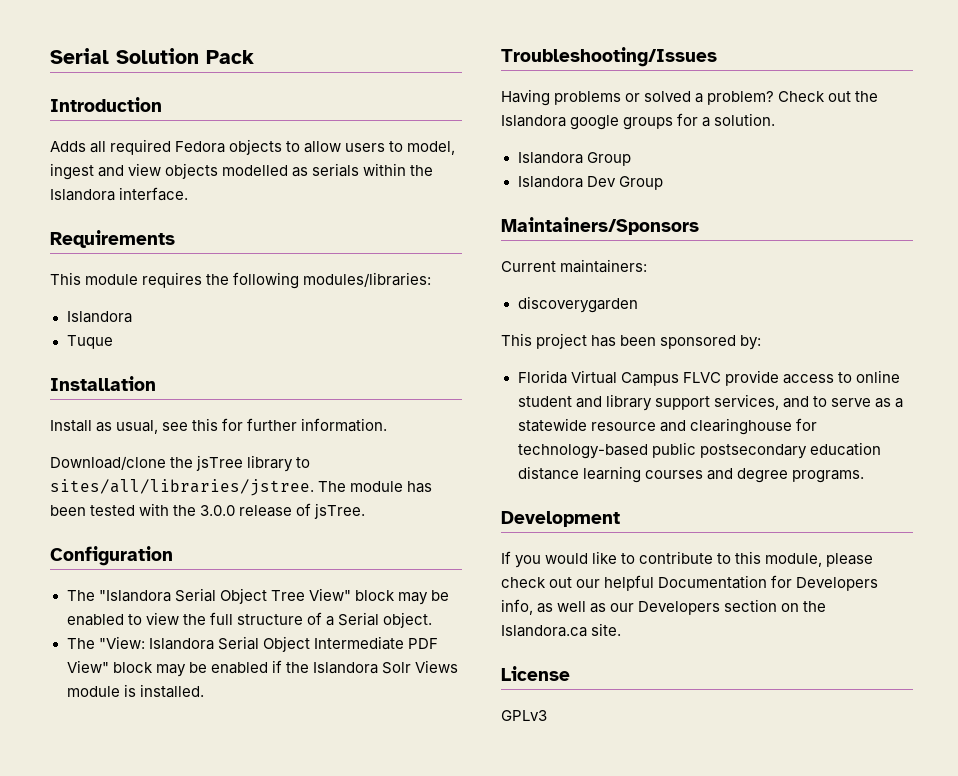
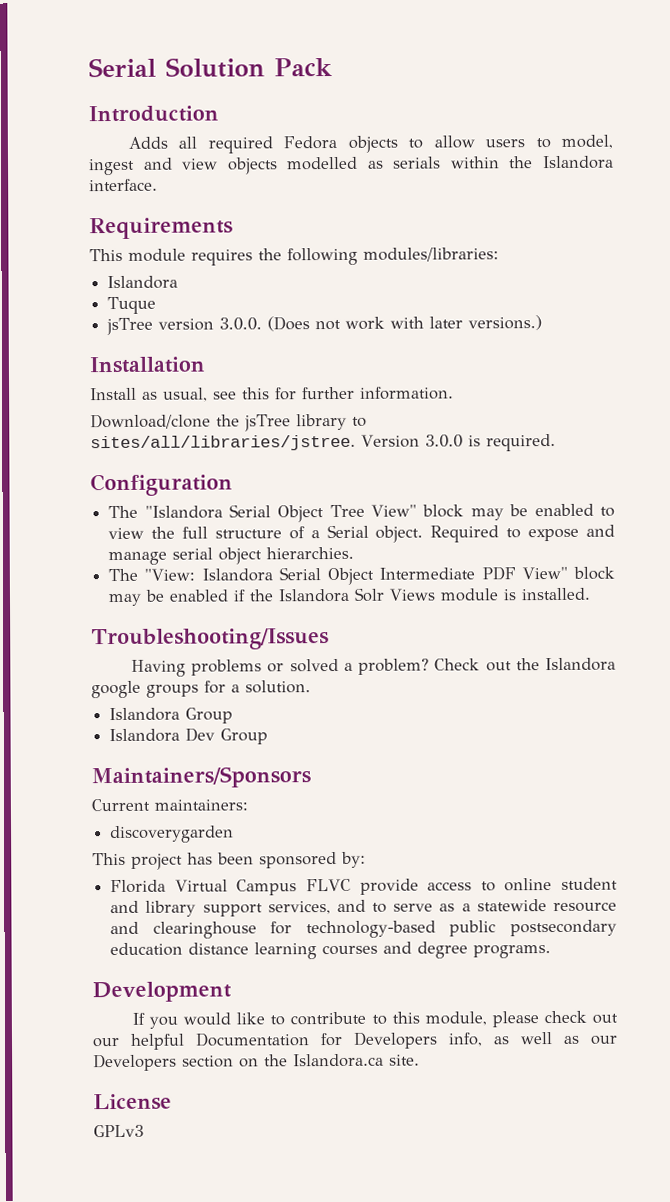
(113, 342) none -> [106,315,543,336] // jsTree version 3.0.0. (Does not work with later versions.)
[318,481,433,493] [50,503,366,519] The module has been tested with the 3.0.0 release of jsTree. -> [361,433,556,452] Version 3.0.0 is required.
(432, 620) none -> [430,524,615,543] [108,546,355,566] Required to expose and manage serial object hierarchies.

